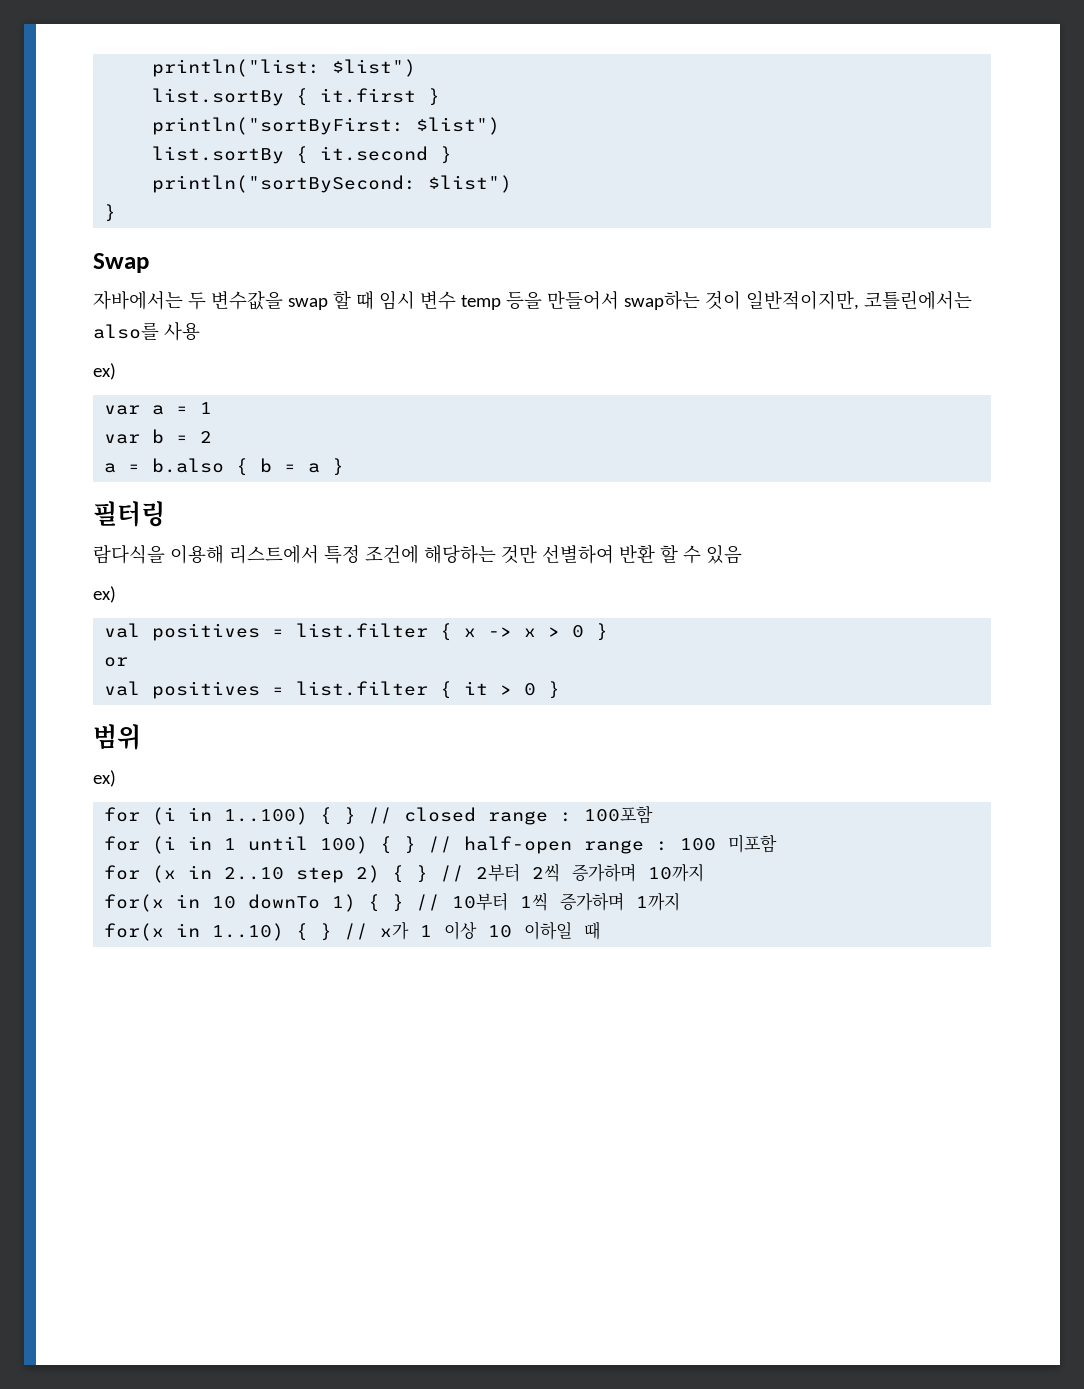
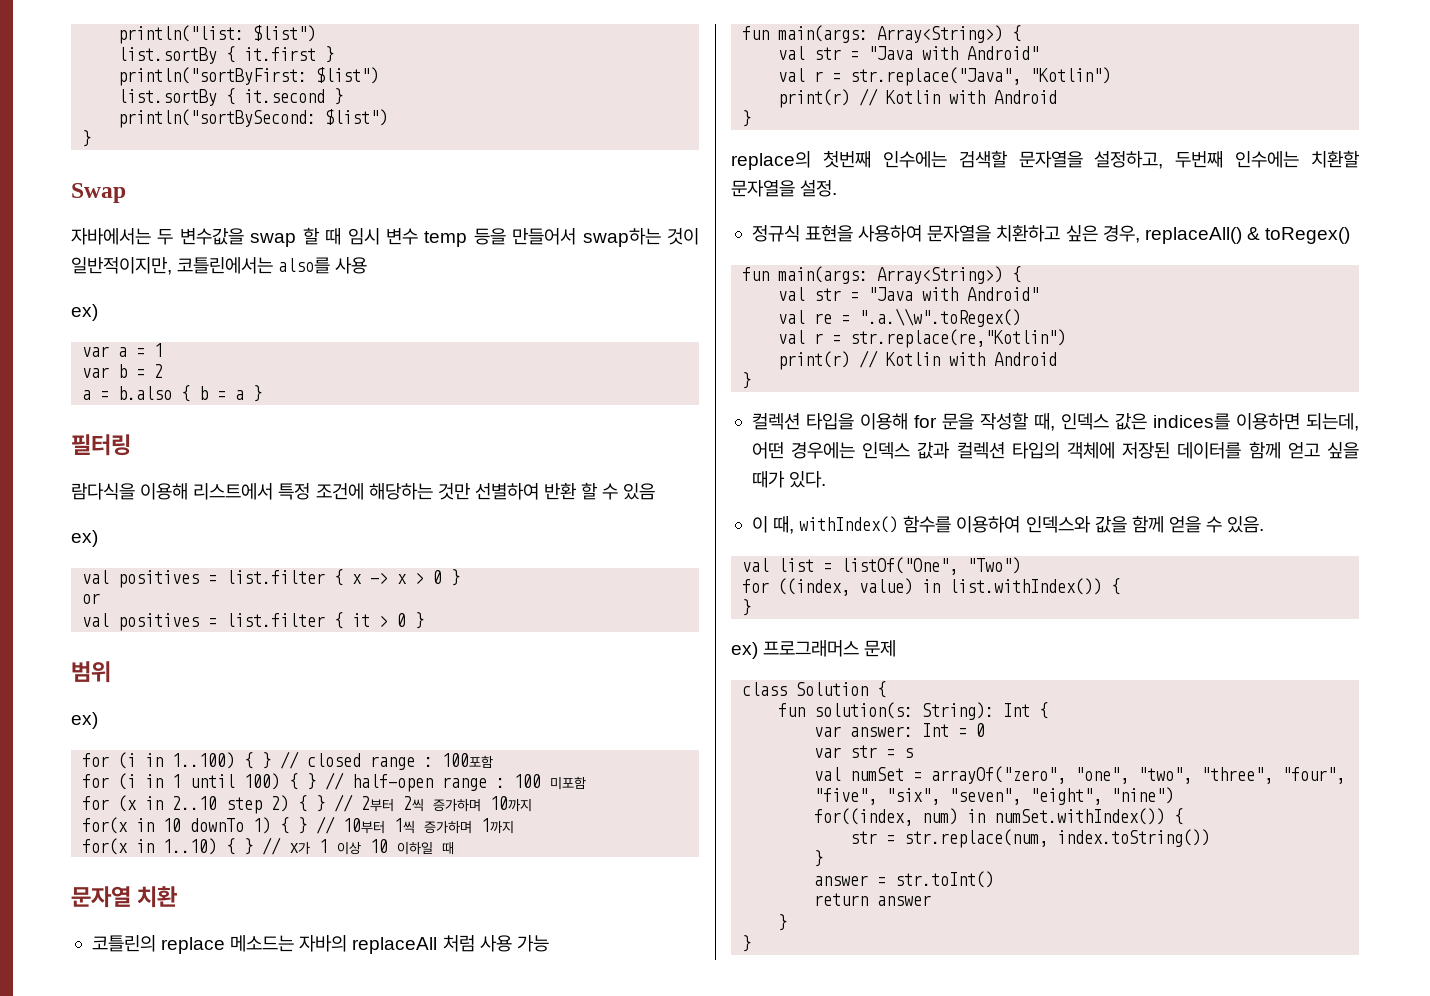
(601, 930) none -> [71,886,178,908] [91,935,549,954] [742,25,1022,43] [778,46,1040,60] [778,67,1112,86] [778,88,1058,108] [742,110,752,127] [731,150,1360,170] [731,180,838,197] [751,224,1351,244] [742,266,1022,284] [778,287,1040,301] [778,308,1022,327] [778,329,1067,348] [778,350,1058,370] [742,372,752,389] [751,412,1359,431] [751,441,1359,459] [751,471,827,488] [751,515,1265,534] [742,557,1022,575] [742,578,1121,596] [742,599,752,616] [731,640,897,659] [742,681,887,698] [778,702,1049,720] [814,723,986,737] [814,745,914,758] [814,766,1346,784] [814,787,1175,805] [814,808,1184,826] [850,829,1211,848] [814,850,824,867] [814,871,995,888] [814,893,932,906] [778,914,788,931] [742,935,752,952] // 문자열 치환 // 코틀린의 replace 메소드는 자바의 replaceAll 처럼 사용 가능 // fun main(args: Array<String>) { // val str = "Java with Android" // val r = str.replace("Java", "Kotlin") // print(r) // Kotlin with Android // } // replace의 첫번째 인수에는 검색할 문자열을 설정하고, 두번째 인수에는 치환할 문자열을 설정. // 정규식 표현을 사용하여 문자열을 치환하고 싶은 경우, replaceAll() & toRegex() // fun main(args: Array<String>) { // val str = "Java with Android" // val re = ".a.\\w".toRegex() // val r = str.replace(re,"Kotlin") // print(r) // Kotlin with Android // } // 컬렉션 타입을 이용해 for 문을 작성할 때, 인덱스 값은 indices를 이용하면 되는데, 어떤 경우에는 인덱스 값과 컬렉션 타입의 객체에 저장된 데이터를 함께 얻고 싶을 때가 있다. // 이 때, withIndex() 함수를 이용하여 인덱스와 값을 함께 얻을 수 있음. // val list = listOf("One", "Two") // for ((index, value) in list.withIndex()) { // } // ex) 프로그래머스 문제 // class Solution { // fun solution(s: String): Int { // var answer: Int = 0 // var str = s // val numSet = arrayOf("zero", "one", "two", "three", "four", "five", "six", "seven", "eight", "nine") // for((index, num) in numSet.withIndex()) { // str = str.replace(num, index.toString()) // } // answer = str.toInt() // return answer // } // }

